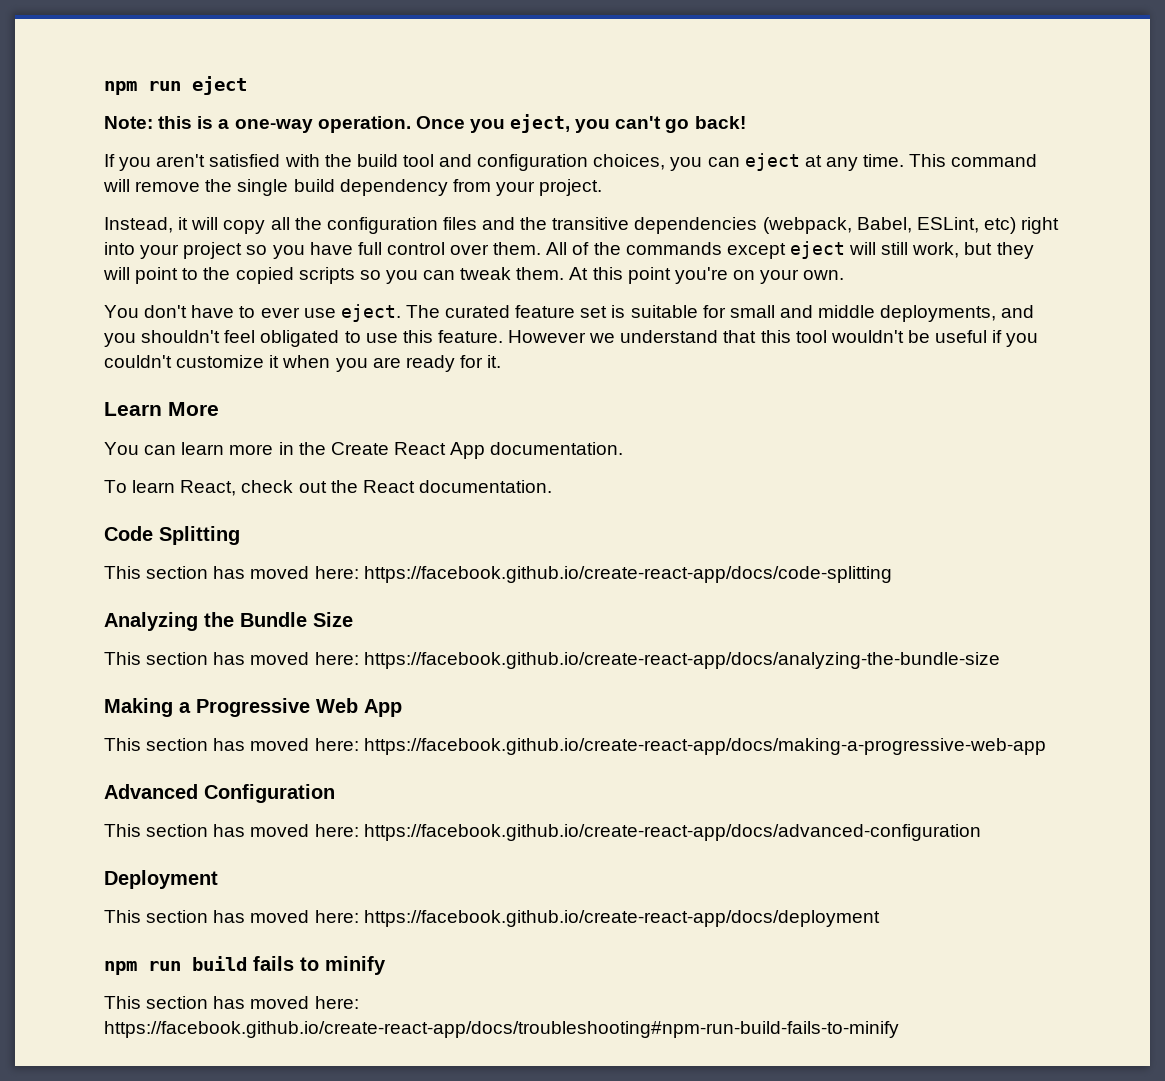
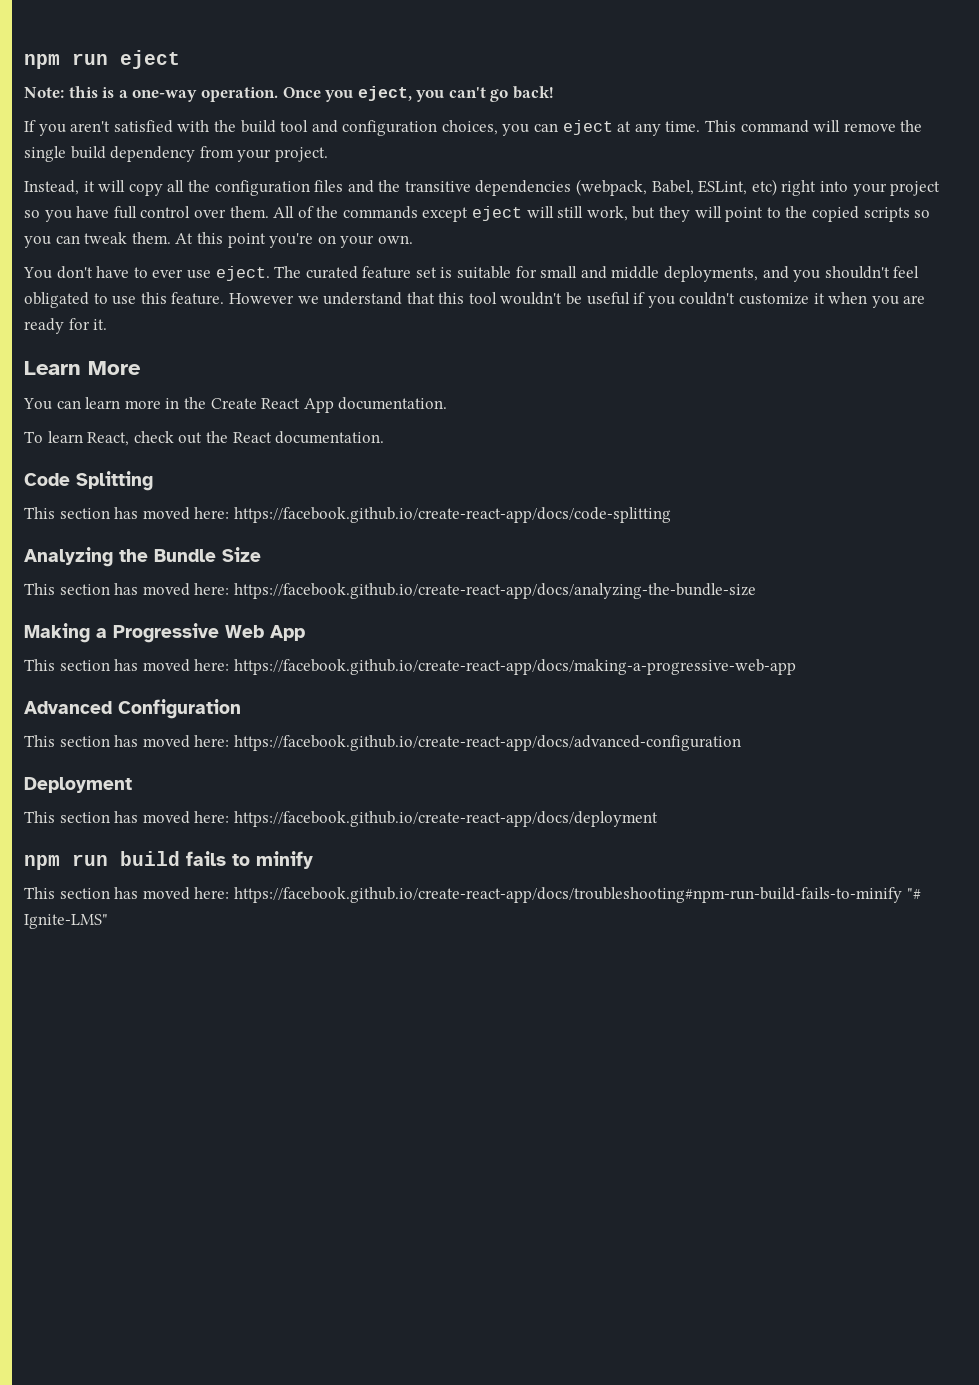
(899, 1029) none -> [906,888,921,899] [24,914,108,929] "# Ignite-LMS"

